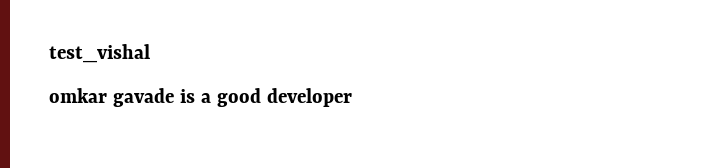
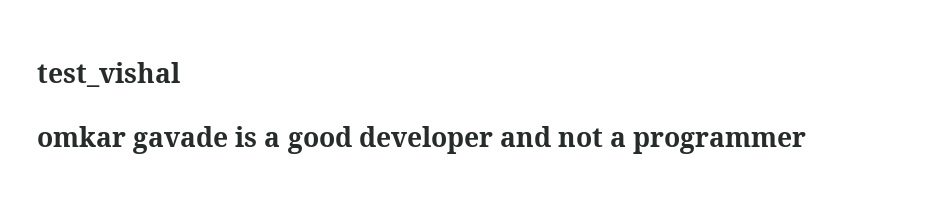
(352, 97) none -> [499,126,807,154] and not a programmer

